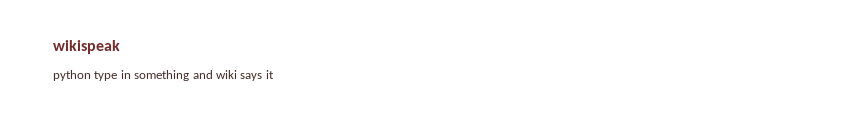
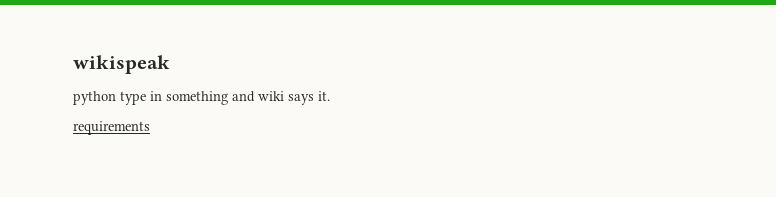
[265,70,274,79] it -> [318,91,330,101] [73,121,150,135] it. // requirements

